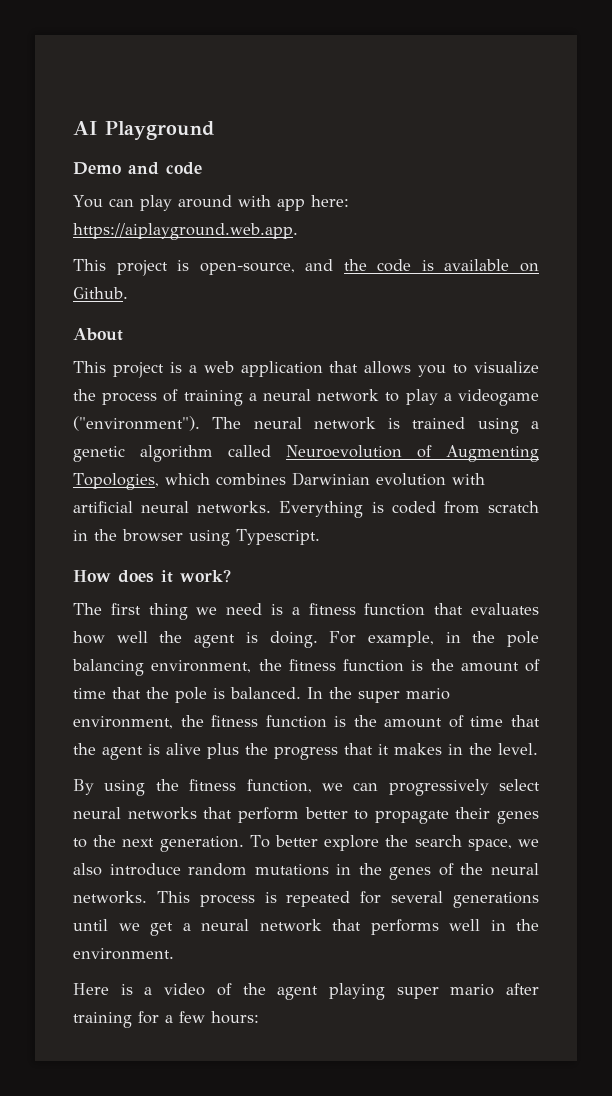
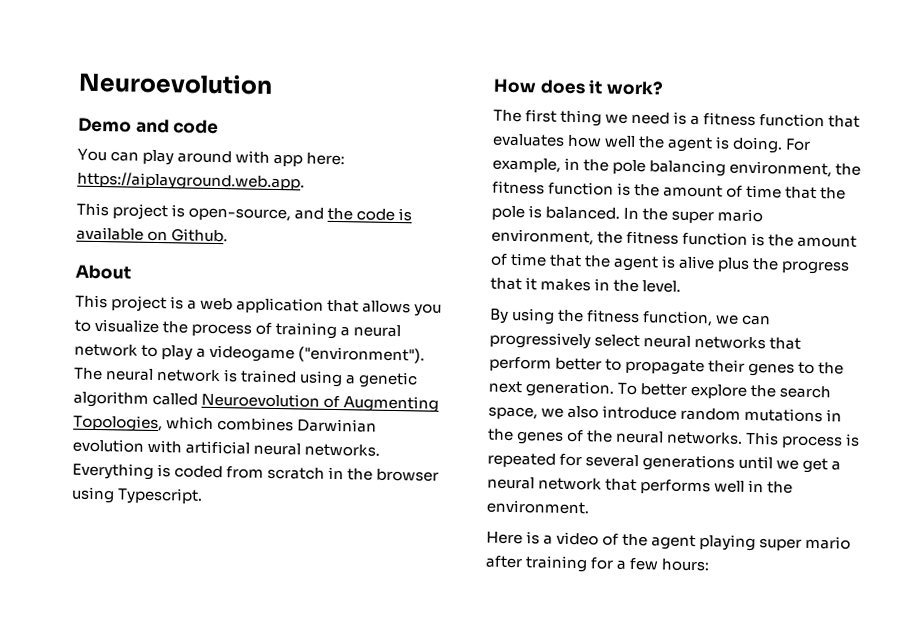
[73,121,214,140] AI Playground -> [78,71,273,95] Neuroevolution

